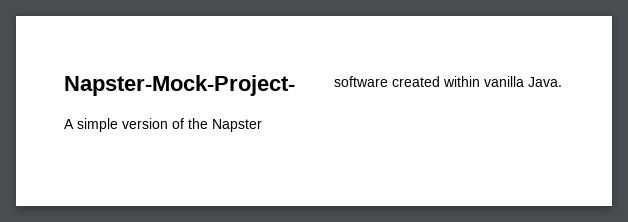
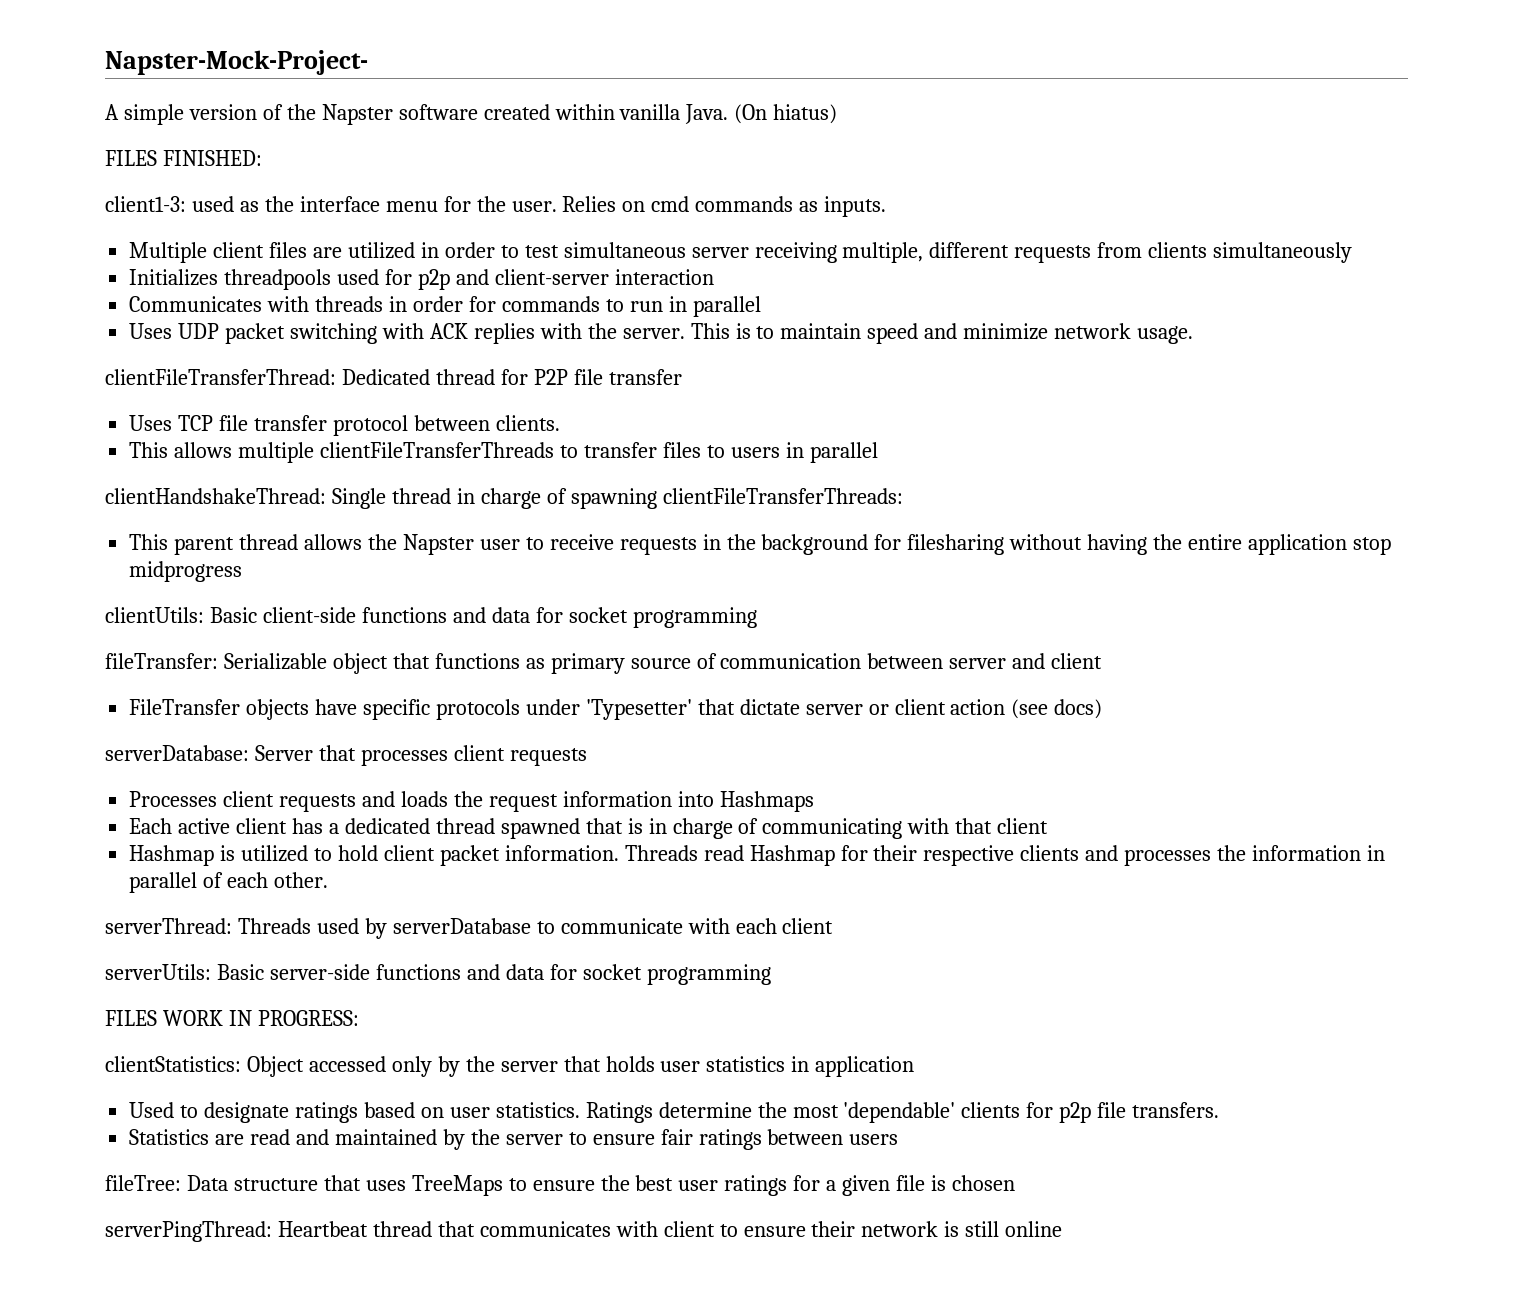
(562, 82) none -> [734,104,838,124] [105,150,262,166] [105,196,887,217] [129,242,1353,263] [129,269,714,290] [129,296,761,317] [129,323,1194,344] [105,369,682,385] [129,415,560,436] [129,442,878,463] [105,488,903,509] [129,534,1392,555] [129,561,243,582] [105,607,757,628] [105,653,1103,674] [129,699,1103,720] [105,745,587,766] [129,791,814,812] [129,818,1049,839] [129,845,1386,866] [129,872,329,893] [105,918,834,939] [105,964,771,985] [105,1010,359,1026] [105,1056,915,1077] [129,1102,1220,1123] [129,1129,899,1150] [105,1175,1015,1196] [105,1221,1063,1242] (On hiatus) // FILES FINISHED: // client1-3: used as the interface menu for the user. Relies on cmd commands as inputs. // Multiple client files are utilized in order to test simultaneous server receiving multiple, different requests from clients simultaneously // Initializes threadpools used for p2p and client-server interaction // Communicates with threads in order for commands to run in parallel // Uses UDP packet switching with ACK replies with the server. This is to maintain speed and minimize network usage. // clientFileTransferThread: Dedicated thread for P2P file transfer // Uses TCP file transfer protocol between clients. // This allows multiple clientFileTransferThreads to transfer files to users in parallel // clientHandshakeThread: Single thread in charge of spawning clientFileTransferThreads: // This parent thread allows the Napster user to receive requests in the background for filesharing without having the entire application stop midprogress // clientUtils: Basic client-side functions and data for socket programming // fileTransfer: Serializable object that functions as primary source of communication between server and client // FileTransfer objects have specific protocols under 'Typesetter' that dictate server or client action (see docs) // serverDatabase: Server that processes client requests // Processes client requests and loads the request information into Hashmaps // Each active client has a dedicated thread spawned that is in charge of communicating with that client // Hashmap is utilized to hold client packet information. Threads read Hashmap for their respective clients and processes the information in parallel of each other. // serverThread: Threads used by serverDatabase to communicate with each client // serverUtils: Basic server-side functions and data for socket programming // FILES WORK IN PROGRESS: // clientStatistics: Object accessed only by the server that holds user statistics in application // Used to designate ratings based on user statistics. Ratings determine the most 'dependable' clients for p2p file transfers. // Statistics are read and maintained by the server to ensure fair ratings between users // fileTree: Data structure that uses TreeMaps to ensure the best user ratings for a given file is chosen // serverPingThread: Heartbeat thread that communicates with client to ensure their network is still online

